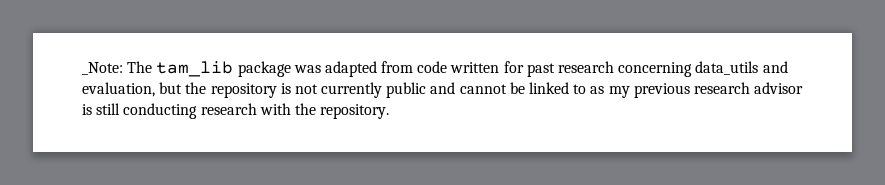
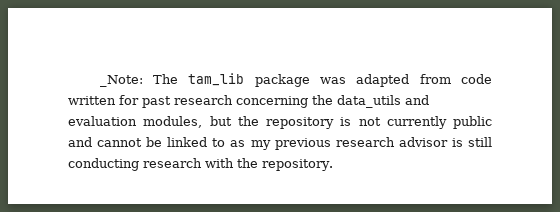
(693, 69) none -> [312,95,333,105] the
[82,82,155,97] evaluation, -> [68,116,203,128] evaluation modules,

